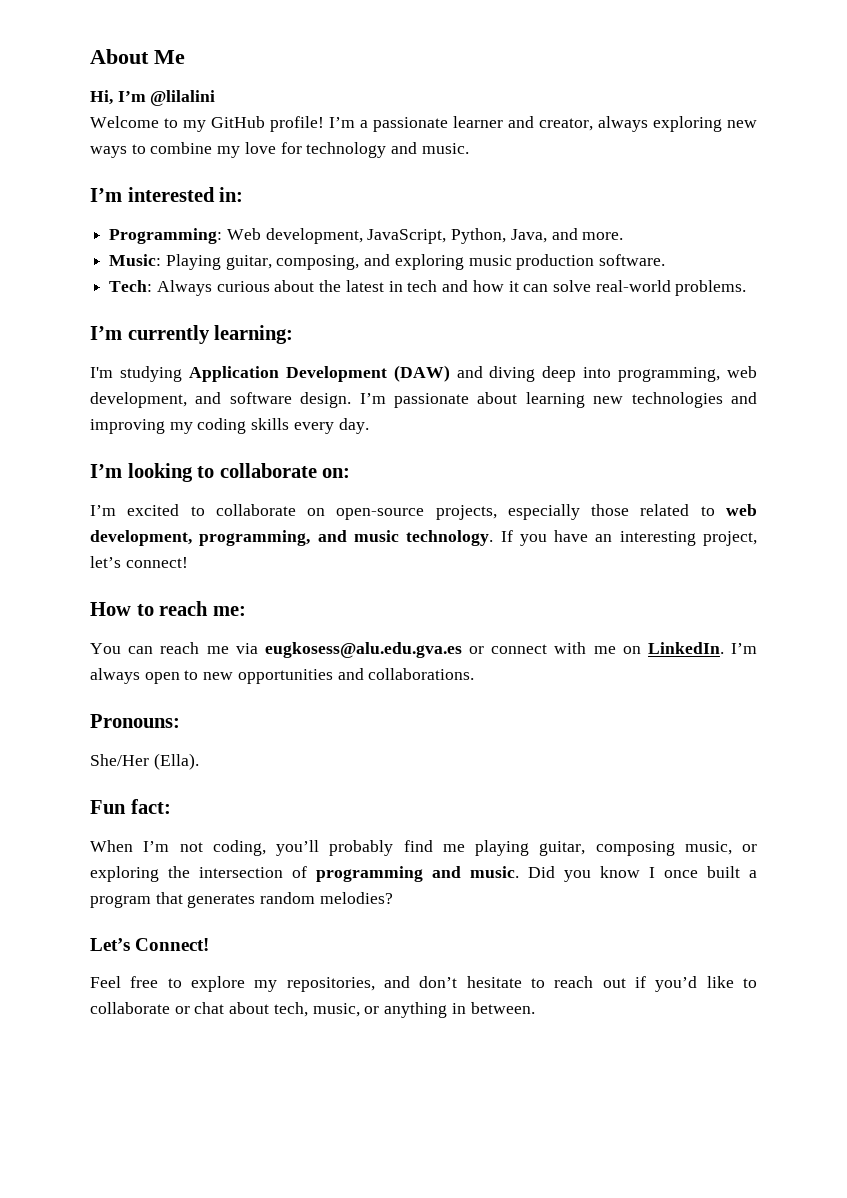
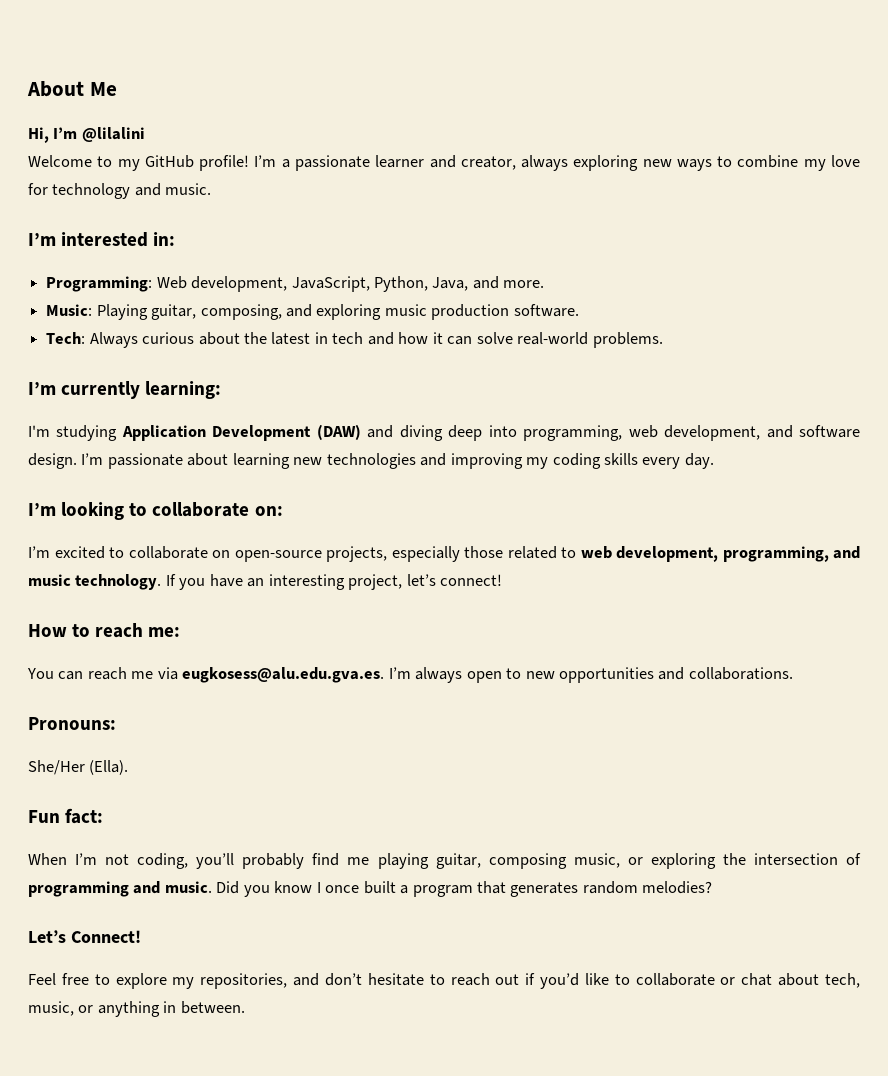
[264,642,724,658] eugkosess@alu.edu.gva.es or connect with me on LinkedIn. -> [182,667,385,683] eugkosess@alu.edu.gva.es.

